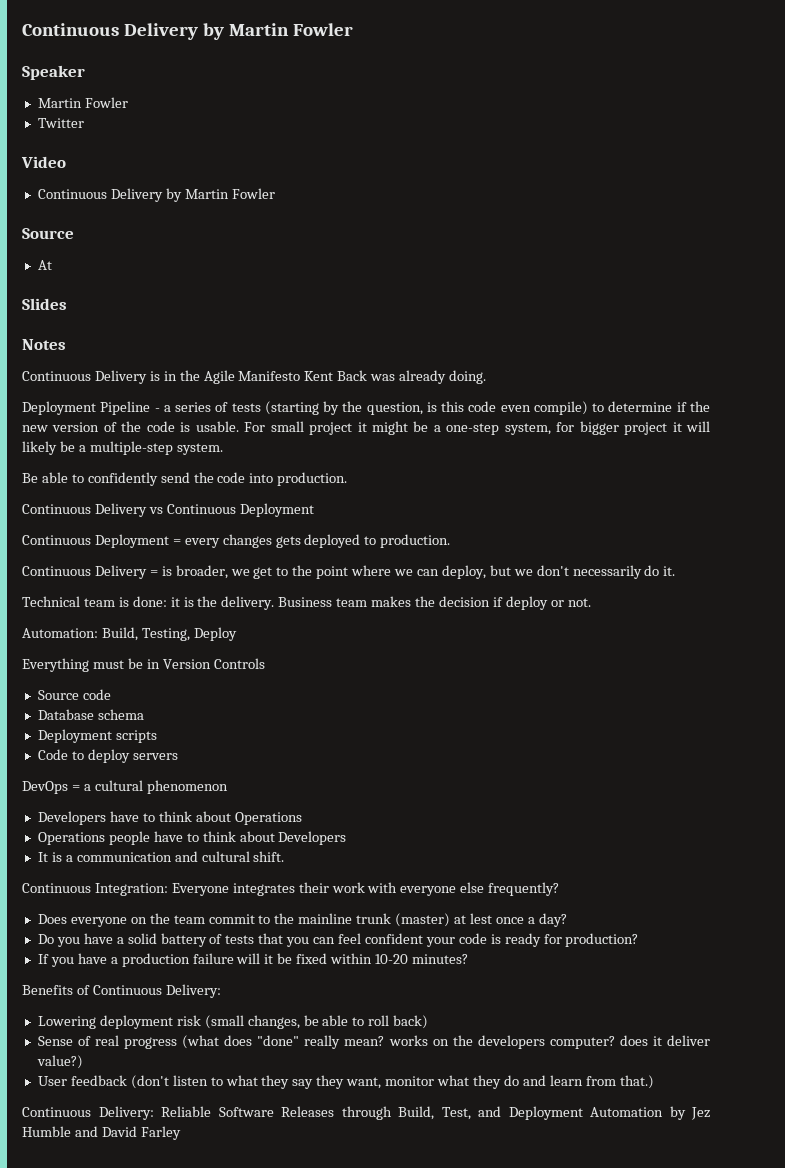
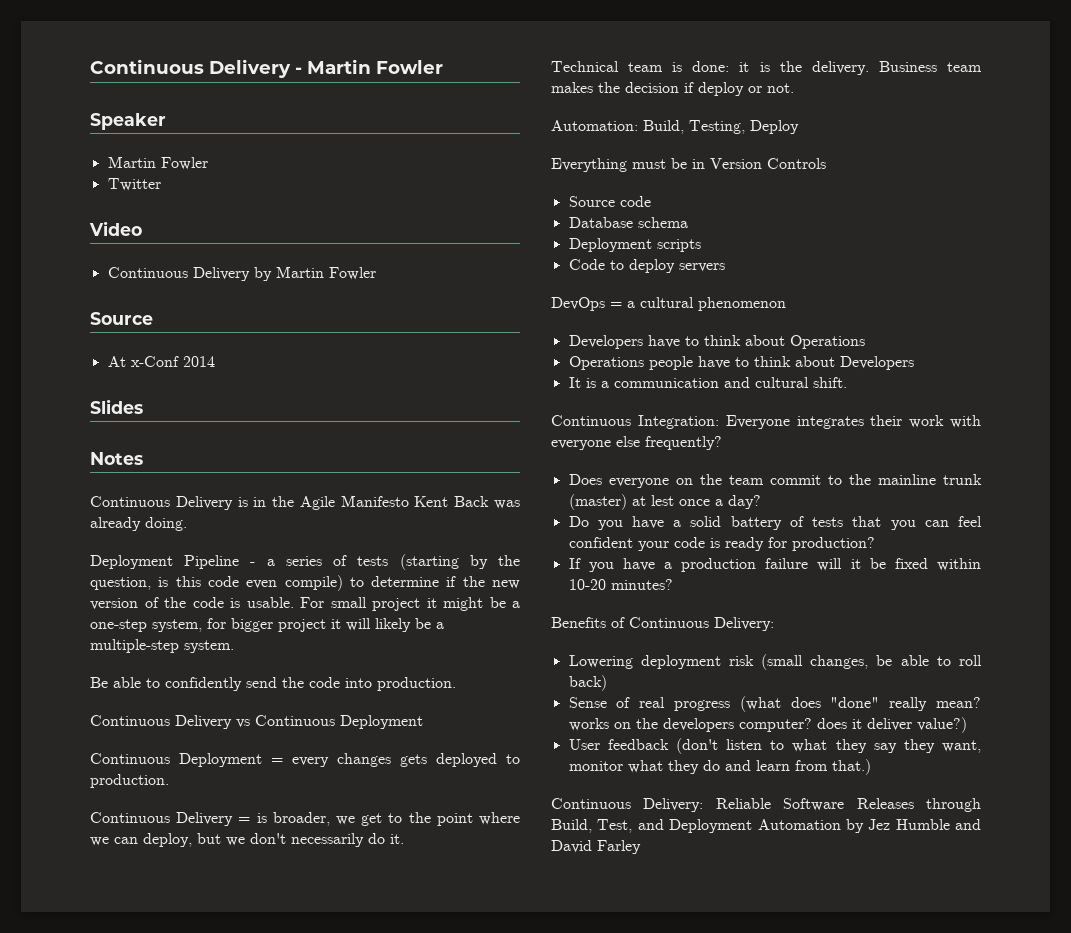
[22,23,224,40] Continuous Delivery by -> [90,59,302,78] Continuous Delivery -
(52, 265) none -> [130,356,215,367] x-Conf 2014

